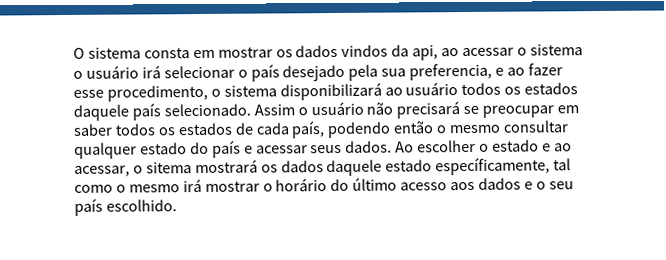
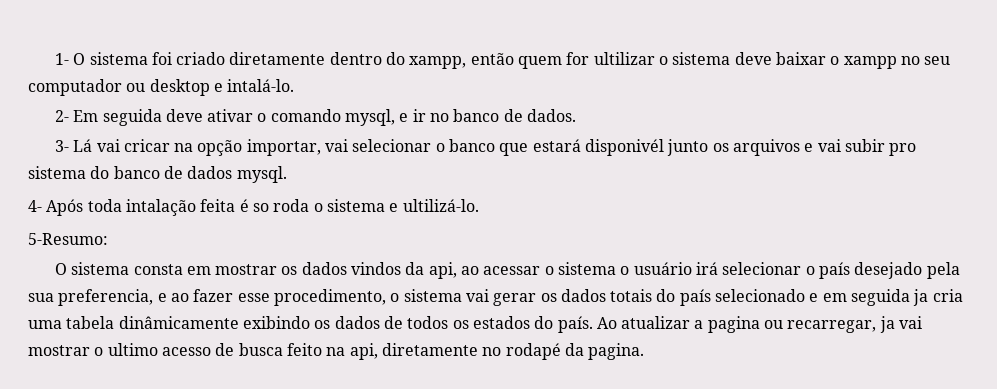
(73, 53) none -> [54,52,951,69] [28,79,295,96] [54,109,577,126] [54,139,917,156] [28,166,287,183] [28,199,479,216] [28,233,108,245] 1- O sistema foi criado diretamente dentro do xampp, então quem for ultilizar o sistema deve baixar o xampp no seu computador ou desktop e intalá-lo. // 2- Em seguida deve ativar o comando mysql, e ir no banco de dados. // 3- Lá vai cricar na opção importar, vai selecionar o banco que estará disponivél junto os arquivos e vai subir pro sistema do banco de dados mysql. // 4- Após toda intalação feita é so roda o sistema e ultilizá-lo. // 5-Resumo: //
[279,82,579,101] [73,101,580,121] [73,120,570,139] [74,139,572,159] [74,157,572,177] [74,177,574,193] [74,198,177,216] disponibilizará ao usuário todos os estados daquele país selecionado. Assim o usuário não precisará se preocupar em saber todos os estados de cada país, podendo então o mesmo consultar qualquer estado do país e acessar seus dados. Ao escolher o estado e ao acessar, o sitema mostrará os dados daquele estado específicamente, tal como o mesmo irá mostrar o horário do último acesso aos dados e o seu país escolhido. -> [465,289,963,306] [28,316,923,333] [28,343,645,360] vai gerar os dados totais do país selecionado e em seguida ja cria uma tabela dinâmicamente exibindo os dados de todos os estados do país. Ao atualizar a pagina ou recarregar, ja vai mostrar o ultimo acesso de busca feito na api, diretamente no rodapé da pagina.

